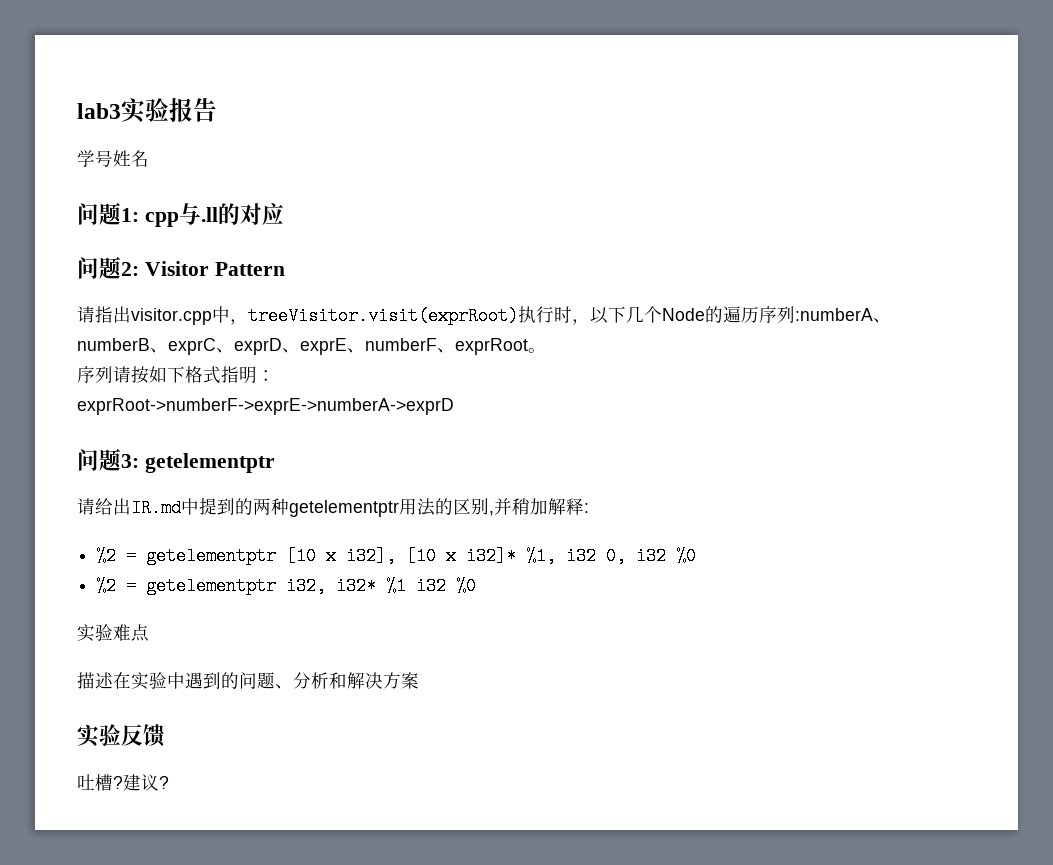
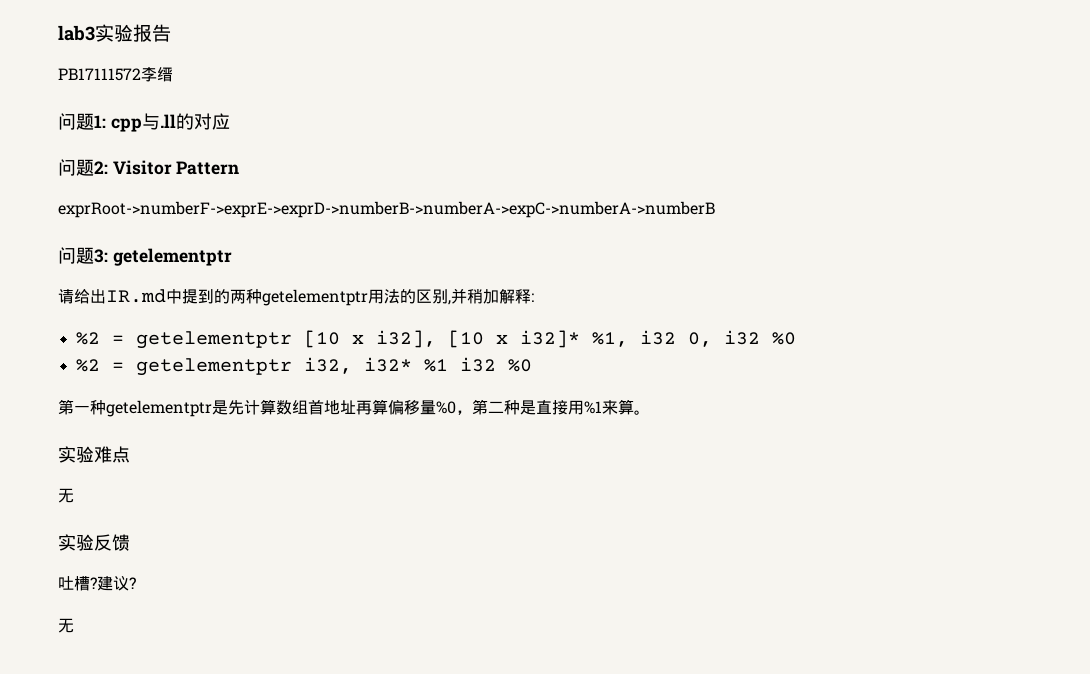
[77,150,149,167] 学号姓名 -> [58,67,173,82] PB17111572李缙
[77,306,891,325] [77,338,546,355] [77,366,275,384] [77,398,454,415] 请指出visitor.cpp中，treeVisitor.visit(exprRoot)执行时，以下几个Node的遍历序列:numberA、numberB、exprC、exprD、exprE、numberF、exprRoot。 // 序列请按如下格式指明： // exprRoot->numberF->exprE->numberA->exprD -> [58,201,715,218] exprRoot->numberF->exprE->exprD->numberB->numberA->expC->numberA->numberB
[77,624,149,642] [77,672,419,690] 实验难点 // 描述在实验中遇到的问题、分析和解决方案 -> [58,399,650,417] [58,446,130,463] [58,488,74,503] 第一种getelementptr是先计算数组首地址再算偏移量%0，第二种是直接用%1来算。 // 实验难点 // 无
(169, 782) none -> [58,618,74,633] // 无

